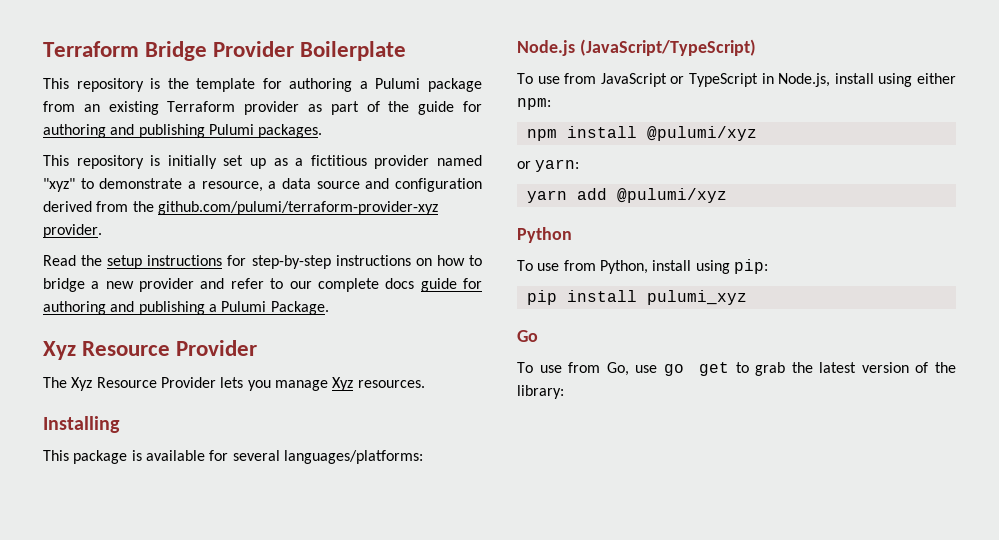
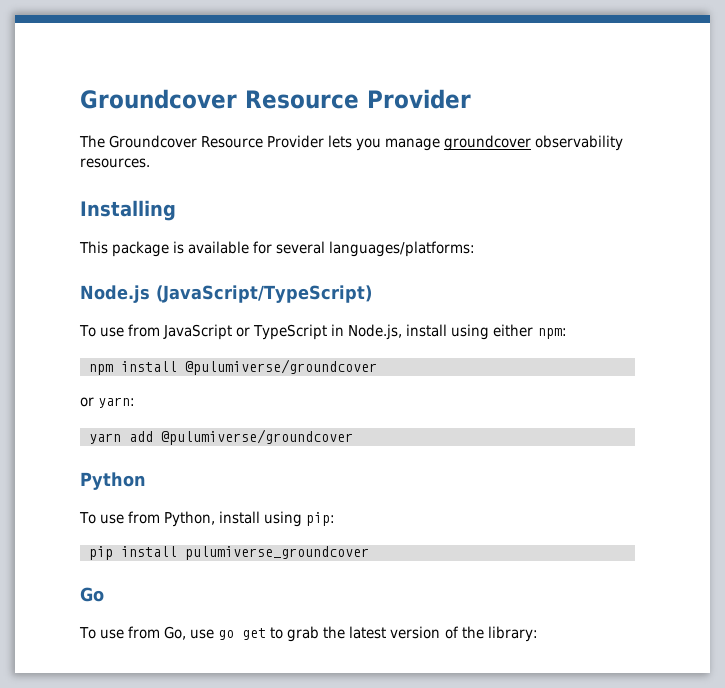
[43,41,407,61] [43,78,482,92] [43,101,483,115] [43,124,323,138] [43,155,482,169] [43,178,483,192] [43,201,438,215] [43,224,102,238] [43,255,482,269] [43,278,483,292] [43,301,329,315] [43,341,76,360] Terraform Bridge Provider Boilerplate // This repository is the template for authoring a Pulumi package from an existing Terraform provider as part of the guide for authoring and publishing Pulumi packages. // This repository is initially set up as a fictitious provider named "xyz" to demonstrate a resource, a data source and configuration derived from the github.com/pulumi/terraform-provider-xyz provider. // Read the setup instructions for step-by-step instructions on how to bridge a new provider and refer to our complete docs guide for authoring and publishing a Pulumi Package. // Xyz -> [80,89,237,109] Groundcover
[71,377,93,391] Xyz -> [109,135,198,148] Groundcover
[332,377,354,391] Xyz -> [444,135,624,151] groundcover observability
[646,126,757,141] @pulumi/xyz -> [185,359,377,375] @pulumiverse/groundcover
[616,188,727,203] @pulumi/xyz -> [161,429,353,445] @pulumiverse/groundcover
[646,290,747,305] pulumi_xyz -> [185,546,369,560] pulumiverse_groundcover

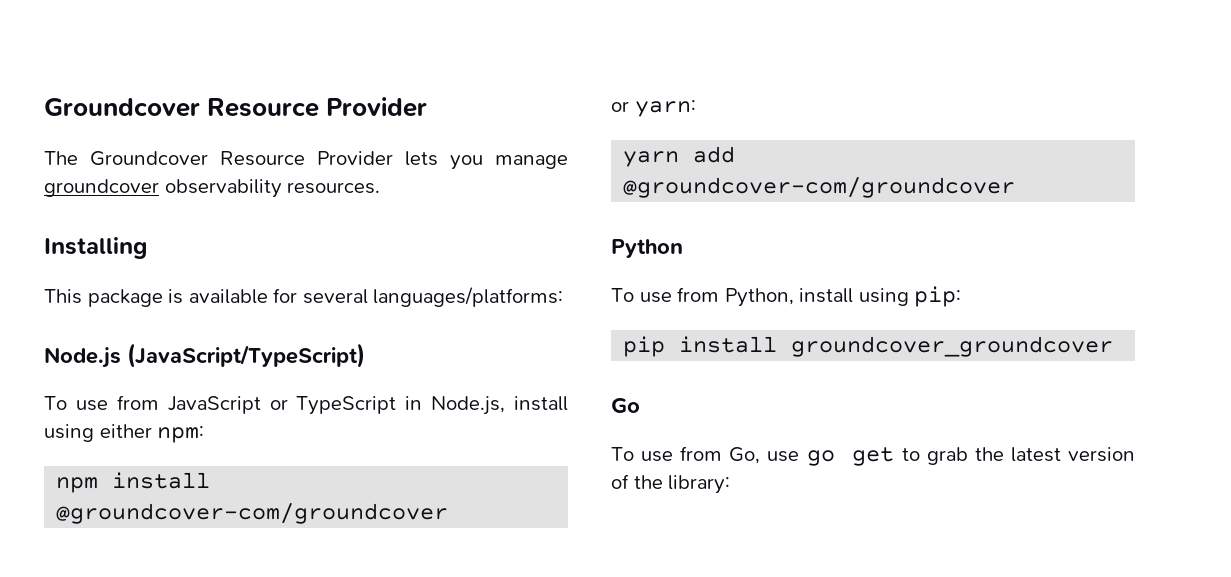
[185,359,377,375] @pulumiverse/groundcover -> [56,503,449,524] @groundcover-com/groundcover
[161,429,353,445] @pulumiverse/groundcover -> [623,177,1016,198] @groundcover-com/groundcover
[185,546,369,560] pulumiverse_groundcover -> [791,336,1114,357] groundcover_groundcover

